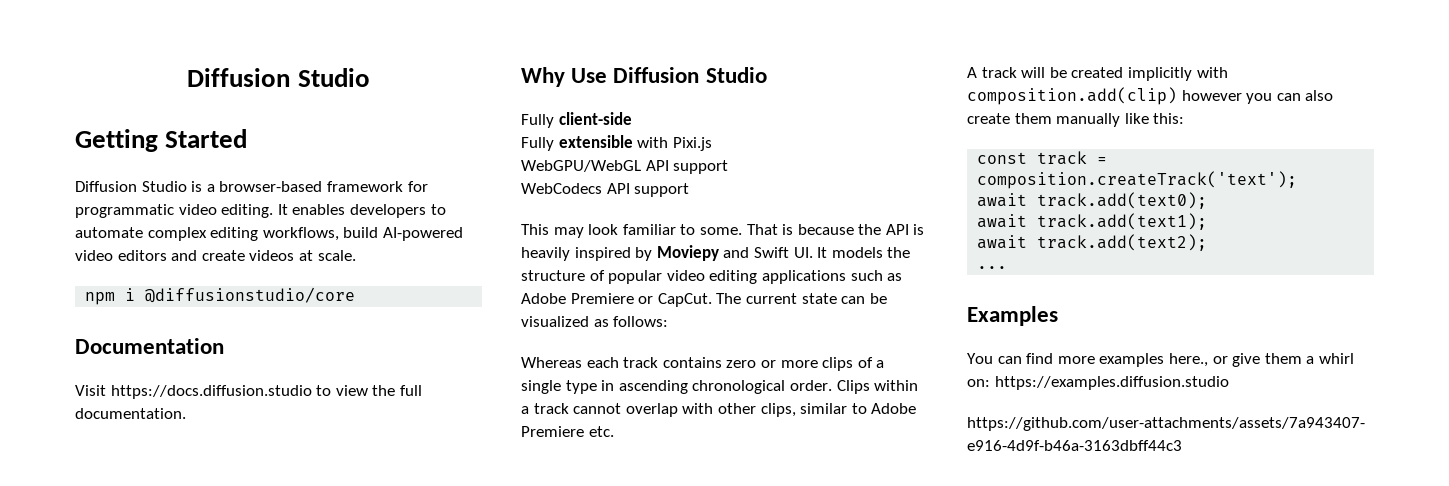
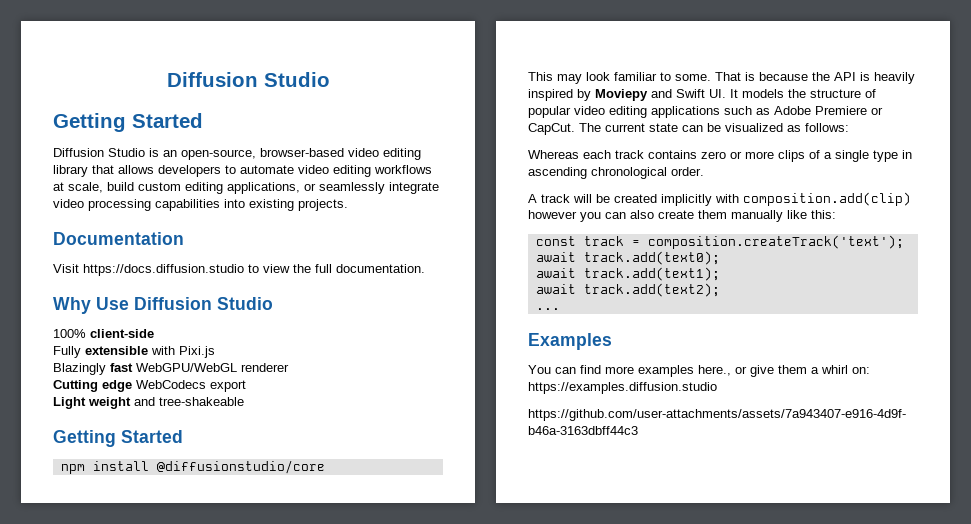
[206,181,428,192] [75,204,446,218] [75,227,463,241] [75,250,356,261] [85,287,356,305] a browser-based framework for programmatic video editing. It enables developers to automate complex editing workflows, build AI-powered video editors and create videos at scale. // npm i @diffusionstudio/core -> [163,148,421,160] [53,165,432,177] [53,182,439,194] [53,199,348,211] an open-source, browser-based video editing library that allows developers to automate video editing workflows at scale, build custom editing applications, or seamlessly integrate video processing capabilities into existing projects.
[521,114,554,128] Fully -> [53,329,86,338] 100%
[521,160,729,174] [521,183,690,197] WebGPU/WebGL API support // WebCodecs API support -> [53,363,289,375] [53,380,246,392] [53,397,244,409] [53,430,183,447] [60,460,325,474] Blazingly fast WebGPU/WebGL renderer // Cutting edge WebCodecs export // Light weight and tree-shakeable // Getting Started // npm install @diffusionstudio/core
[836,380,919,394] [521,403,917,417] [521,426,614,437] Clips within a track cannot overlap with other clips, similar to Adobe Premiere etc. -> (704, 171) none

